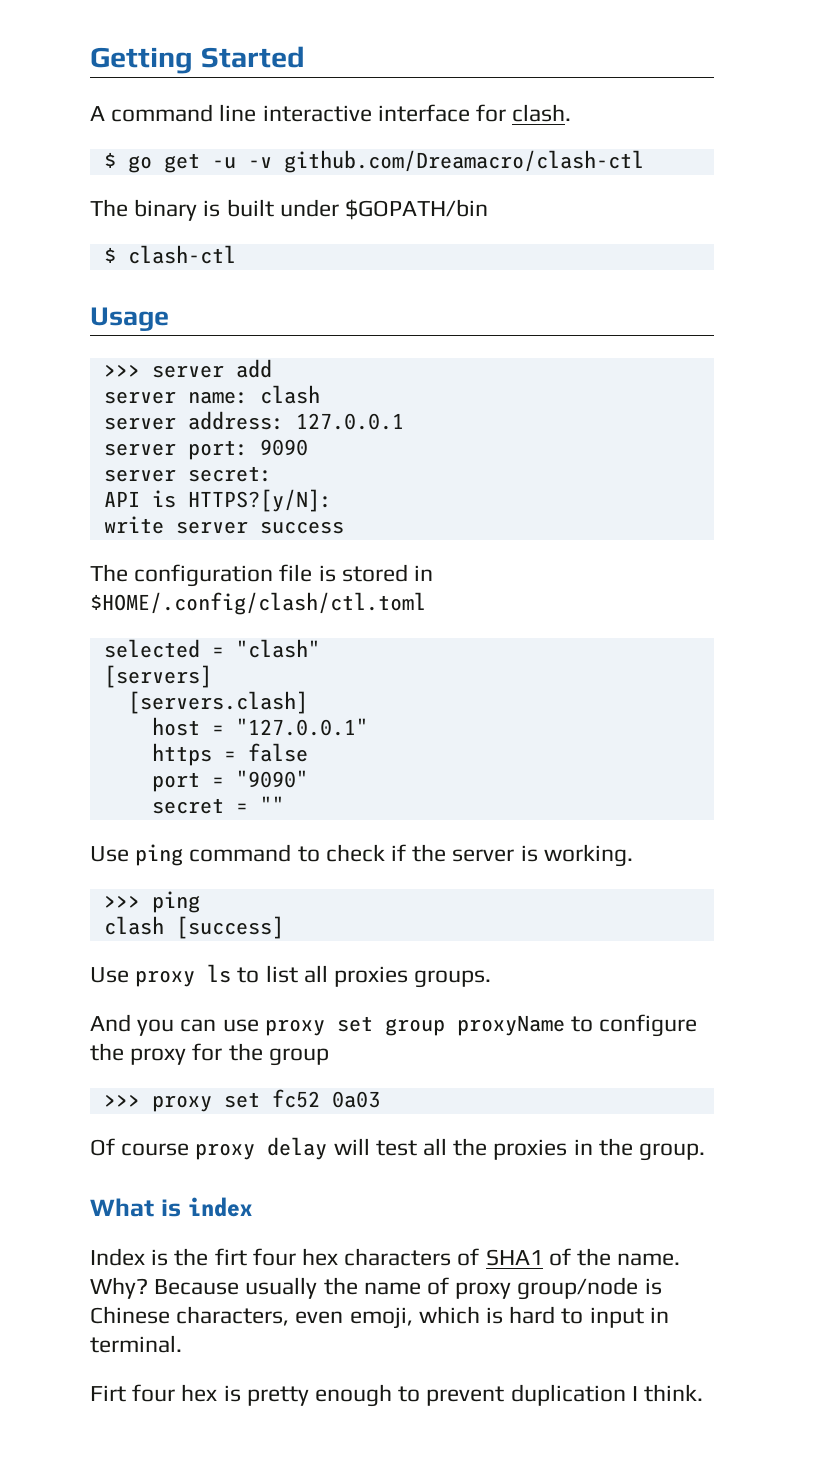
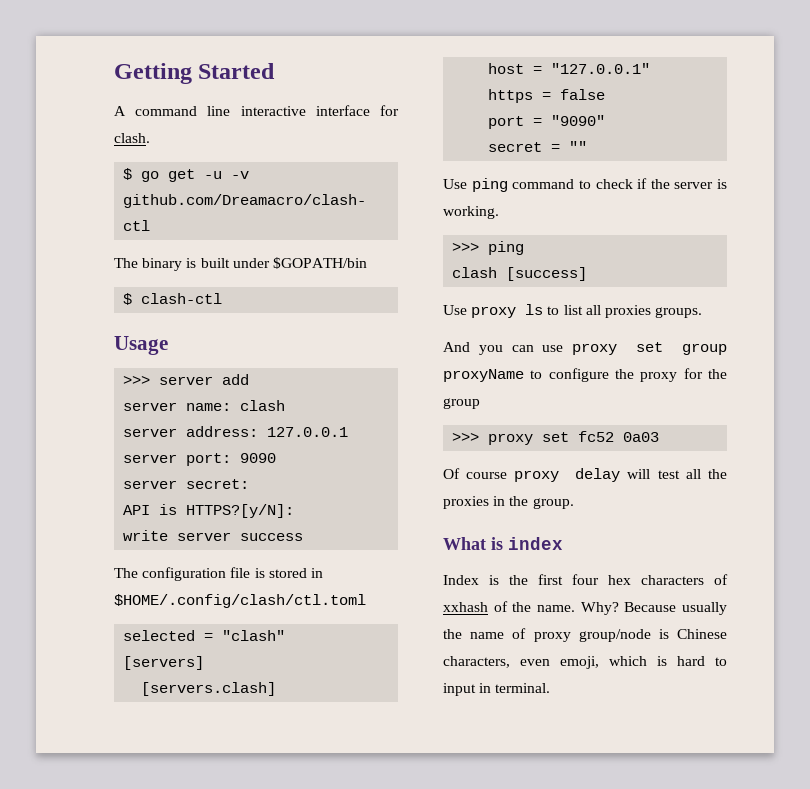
[214,1248,247,1266] firt -> [538,574,563,585] first
[485,1249,543,1266] SHA1 -> [443,602,488,612] xxhash
[90,1384,704,1407] // Firt four hex is pretty enough to prevent duplication I think. -> (551, 688) none

